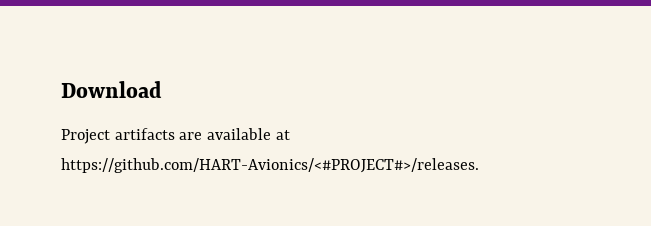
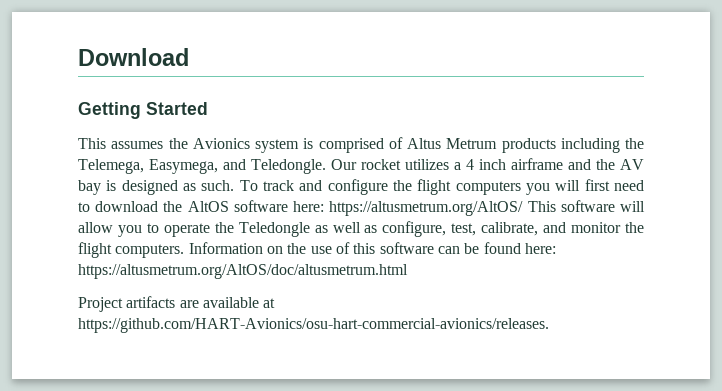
(162, 89) none -> [78,102,208,119] [78,137,644,153] [78,158,644,174] [78,179,644,195] [78,200,645,216] [78,221,645,237] [78,242,556,258] [78,264,408,279] // Getting Started // This assumes the Avionics system is comprised of Altus Metrum products including the Telemega, Easymega, and Teledongle. Our rocket utilizes a 4 inch airframe and the AV bay is designed as such. To track and configure the flight computers you will first need to download the AltOS software here: https://altusmetrum.org/AltOS/ This software will allow you to operate the Teledongle as well as configure, test, calibrate, and monitor the flight computers. Information on the use of this software can be found here: https://altusmetrum.org/AltOS/doc/altusmetrum.html
[61,158,479,173] https://github.com/HART-Avionics/<#PROJECT#>/releases. -> [78,318,549,333] https://github.com/HART-Avionics/osu-hart-commercial-avionics/releases.

